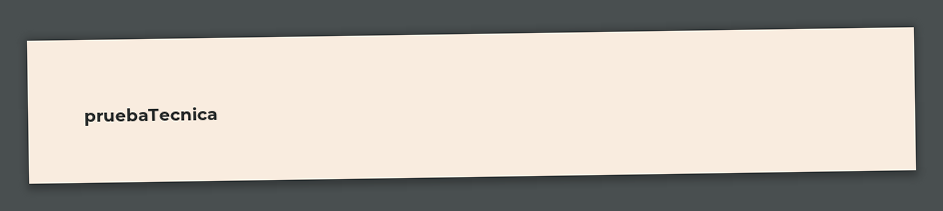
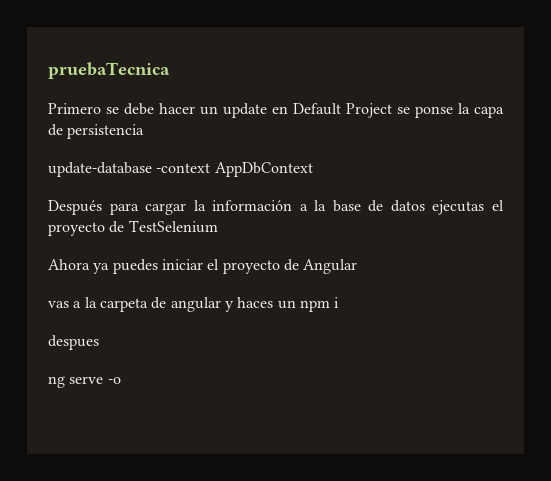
(218, 116) none -> [48,103,504,118] [48,124,145,139] [48,162,313,177] [48,200,505,215] [48,220,218,236] [48,259,358,274] [48,297,340,312] [48,335,99,350] [48,376,121,388] // Primero se debe hacer un update en Default Project se ponse la capa de persistencia // update-database -context AppDbContext // Después para cargar la información a la base de datos ejecutas el proyecto de TestSelenium // Ahora ya puedes iniciar el proyecto de Angular // vas a la carpeta de angular y haces un npm i // despues // ng serve -o

